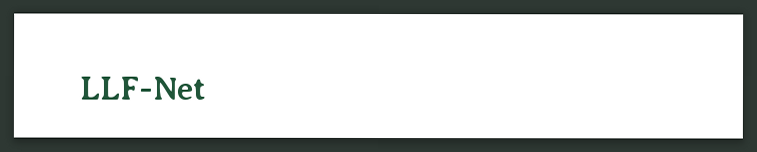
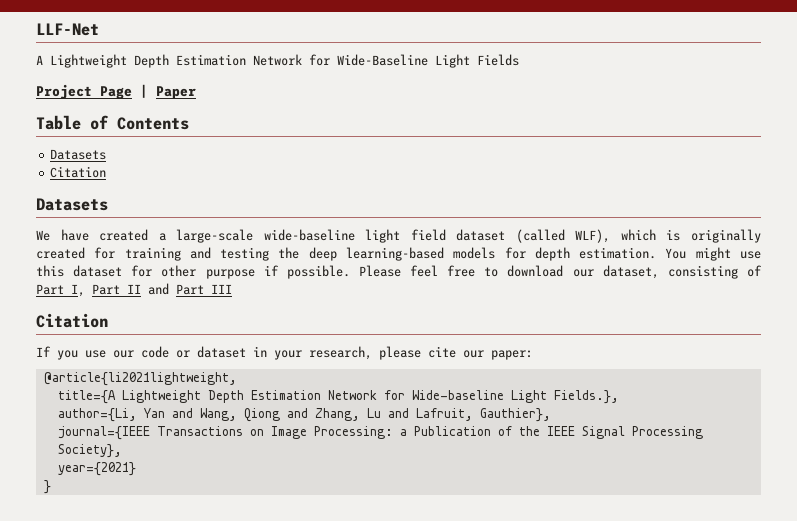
(206, 88) none -> [36,54,519,68] [36,84,196,99] [36,115,189,130] [50,149,107,160] [50,166,107,178] [36,198,108,211] [36,229,762,243] [36,247,762,261] [36,265,762,279] [36,283,232,297] [36,313,108,328] [36,346,533,360] [43,372,237,386] [57,390,619,404] [57,408,551,422] [57,426,703,440] [57,444,122,458] [57,462,136,476] [43,480,51,494] // A Lightweight Depth Estimation Network for Wide-Baseline Light Fields // Project Page | Paper // Table of Contents // Datasets // Citation // Datasets // We have created a large-scale wide-baseline light field dataset (called WLF), which is originally created for training and testing the deep learning-based models for depth estimation. You might use this dataset for other purpose if possible. Please feel free to download our dataset, consisting of Part I, Part II and Part III // Citation // If you use our code or dataset in your research, please cite our paper: // @article{li2021lightweight, // title={A Lightweight Depth Estimation Network for Wide-baseline Light Fields.}, // author={Li, Yan and Wang, Qiong and Zhang, Lu and Lafruit, Gauthier}, // journal={IEEE Transactions on Image Processing: a Publication of the IEEE Signal Processing Society}, // year={2021} // }

